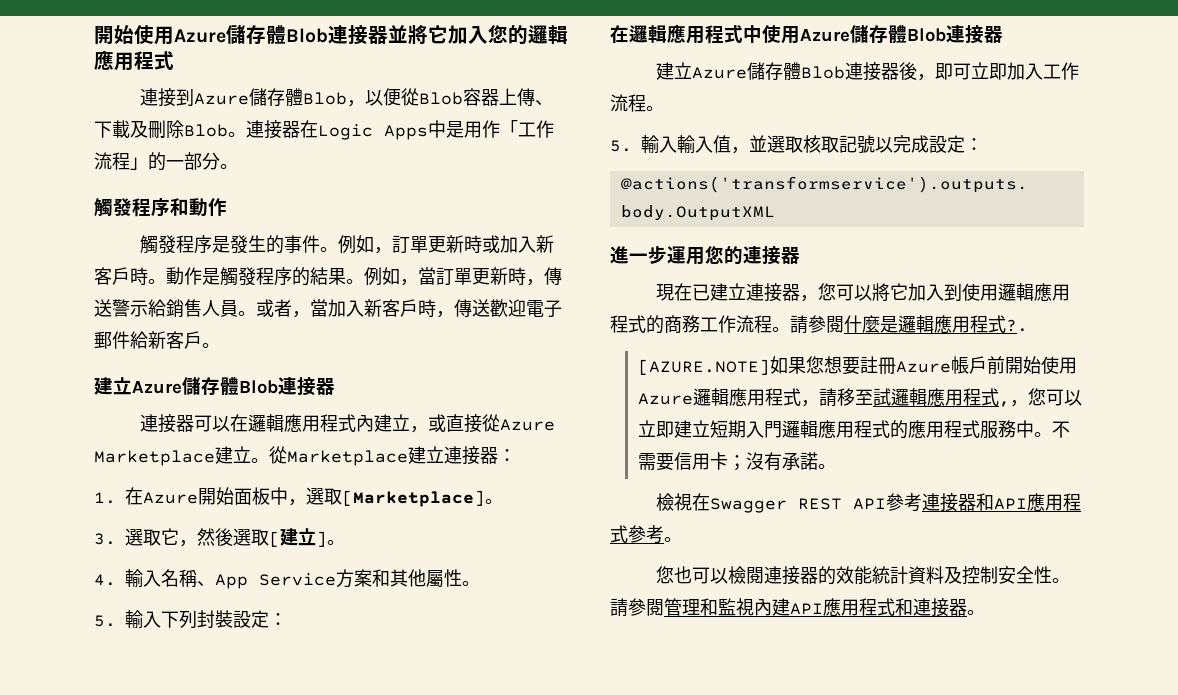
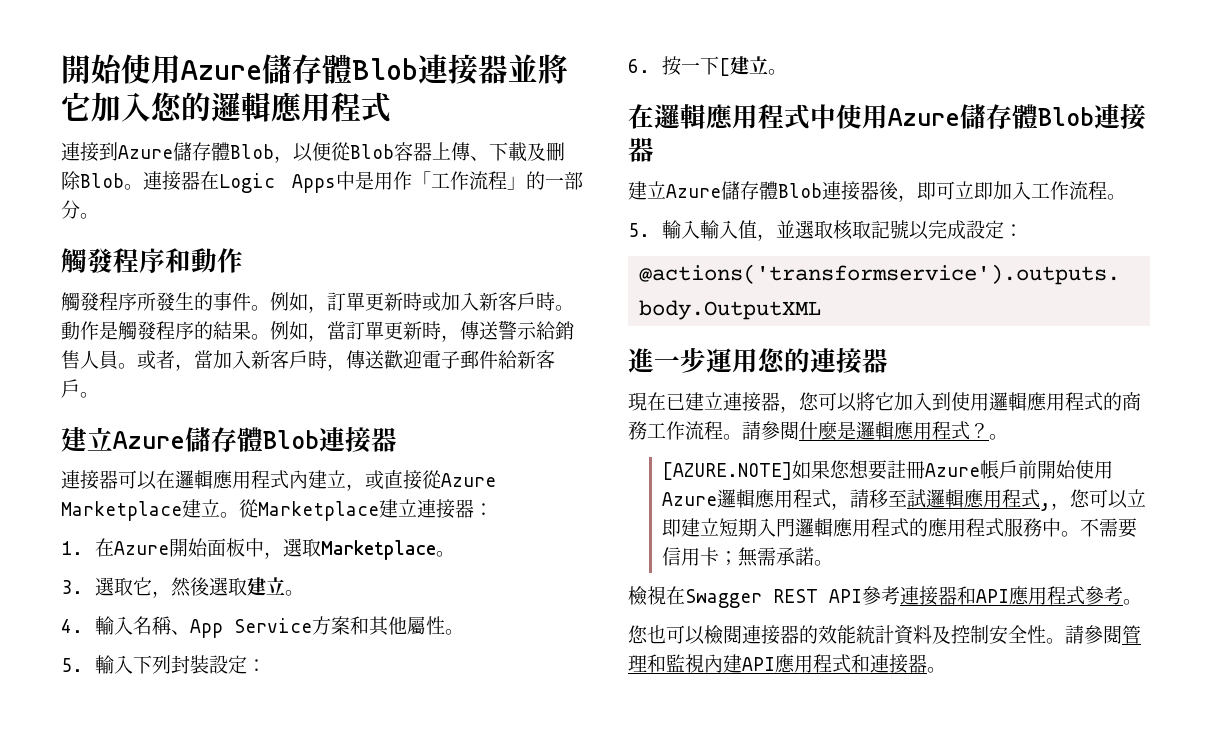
[211,236,230,253] 是 -> [137,292,156,311] 所
[342,490,485,507] [Marketplace] -> [321,540,437,560] Marketplace
[269,528,327,547] [建立] -> [247,577,286,596] 建立
(287, 619) none -> [628,56,788,76] // 6.按一下[建立。
[1006,319,1028,332] ?. -> [970,423,1008,440] ？。
[745,452,782,471] 沒有 -> [738,547,777,567] 無需

